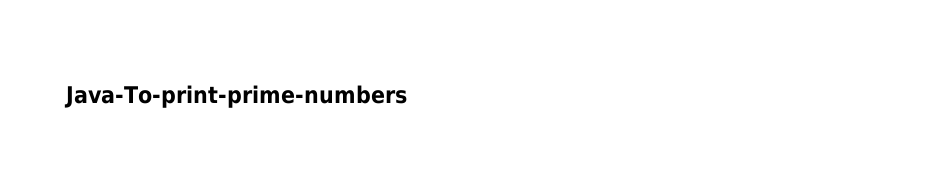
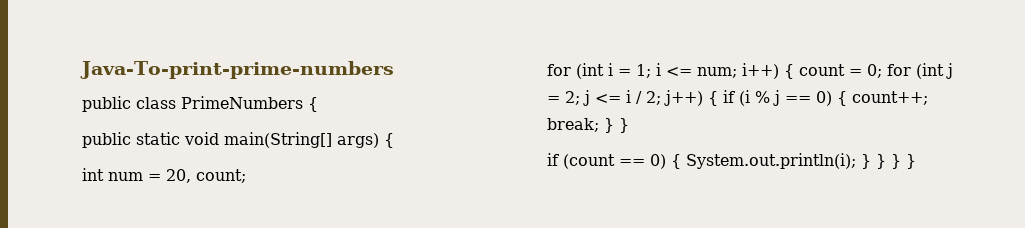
(407, 96) none -> [82,96,318,112] [82,132,394,148] [82,168,246,183] [547,63,953,79] [547,90,928,106] [547,118,629,133] [547,153,916,169] // public class PrimeNumbers { // public static void main(String[] args) { // int num = 20, count; // for (int i = 1; i <= num; i++) { count = 0; for (int j = 2; j <= i / 2; j++) { if (i % j == 0) { count++; break; } } // if (count == 0) { System.out.println(i); } } } }

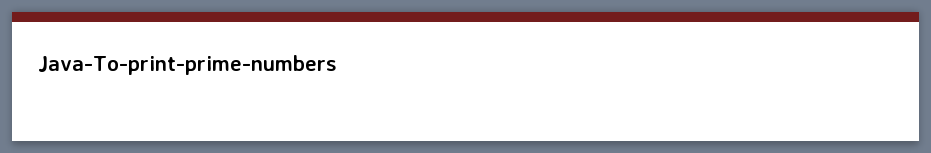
[82,96,318,112] [82,132,394,148] [82,168,246,183] [547,63,953,79] [547,90,928,106] [547,118,629,133] [547,153,916,169] // public class PrimeNumbers { // public static void main(String[] args) { // int num = 20, count; // for (int i = 1; i <= num; i++) { count = 0; for (int j = 2; j <= i / 2; j++) { if (i % j == 0) { count++; break; } } // if (count == 0) { System.out.println(i); } } } } -> (337, 65) none

